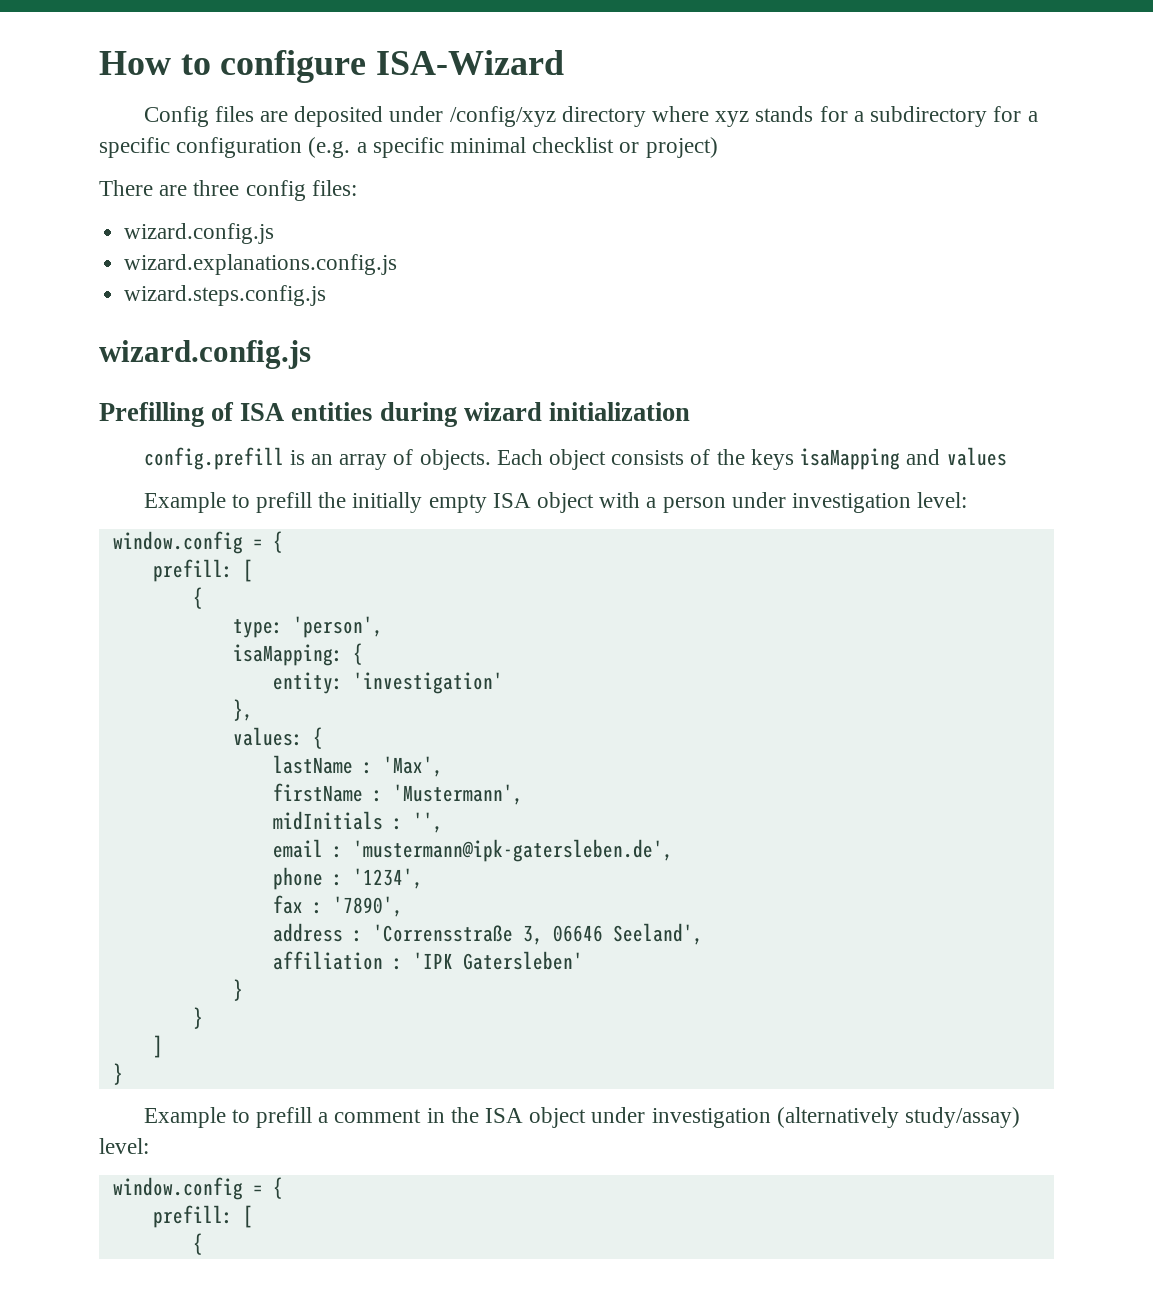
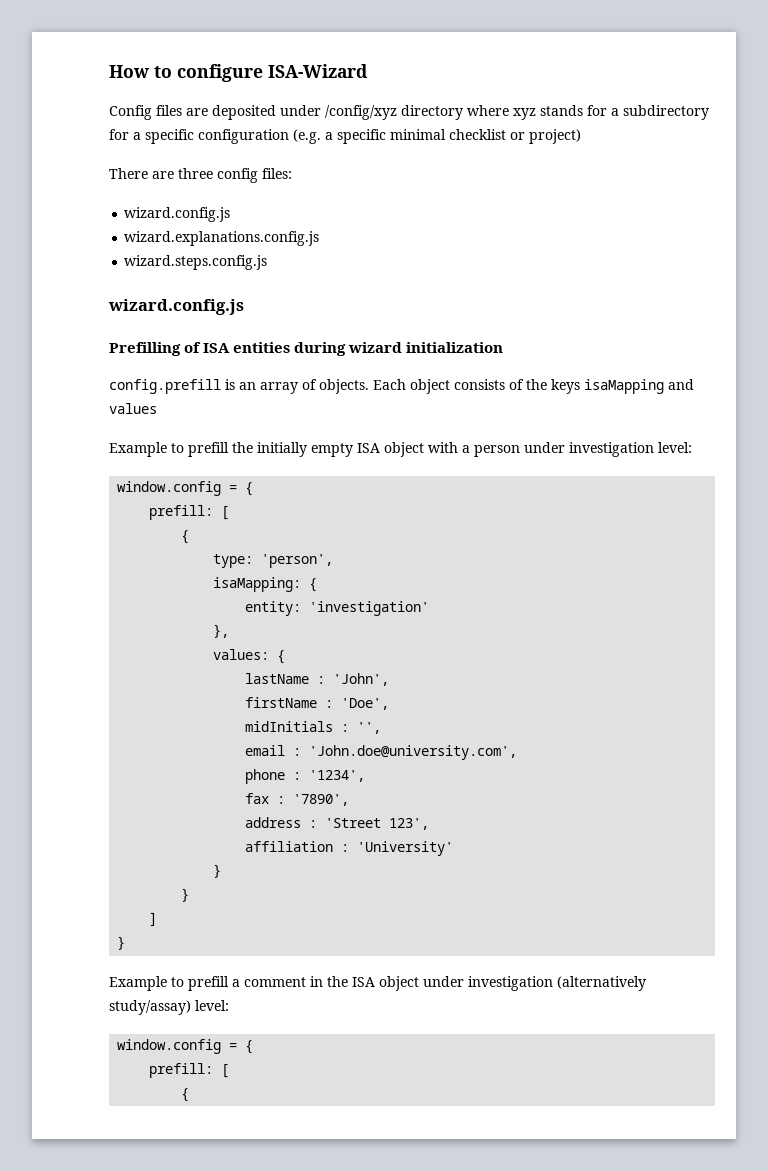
[382,756,443,777] 'Max', -> [333,673,390,686] 'John',
[392,784,523,805] 'Mustermann', -> [341,698,390,710] 'Doe',
[352,839,673,862] 'mustermann@ipk-gatersleben.de', -> [309,745,518,760] 'John.doe@university.com',
[372,923,703,945] 'Corrensstraße 3, 06646 Seeland', -> [325,818,430,830] 'Street 123',
[412,951,583,970] 'IPK Gatersleben' -> [357,841,454,856] 'University'

